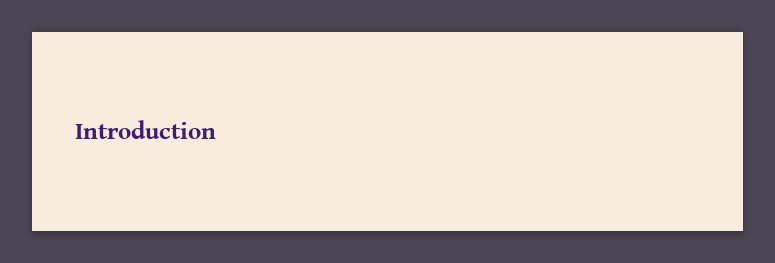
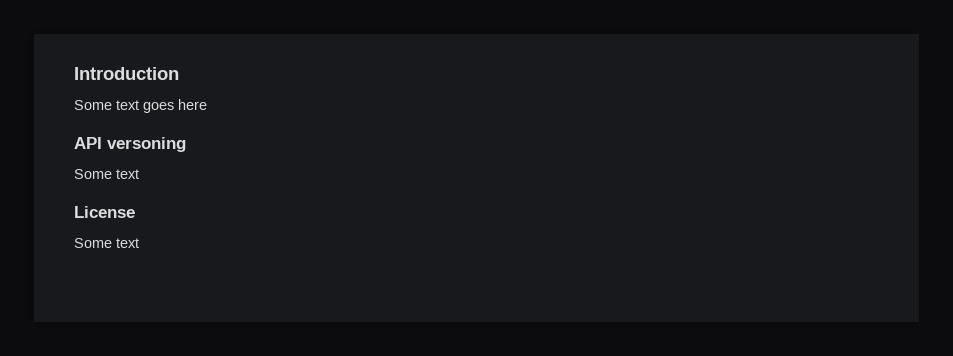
(216, 129) none -> [74,99,207,113] [74,137,186,152] [74,169,139,179] [74,206,135,218] [74,238,139,248] // Some text goes here // API versoning // Some text // License // Some text

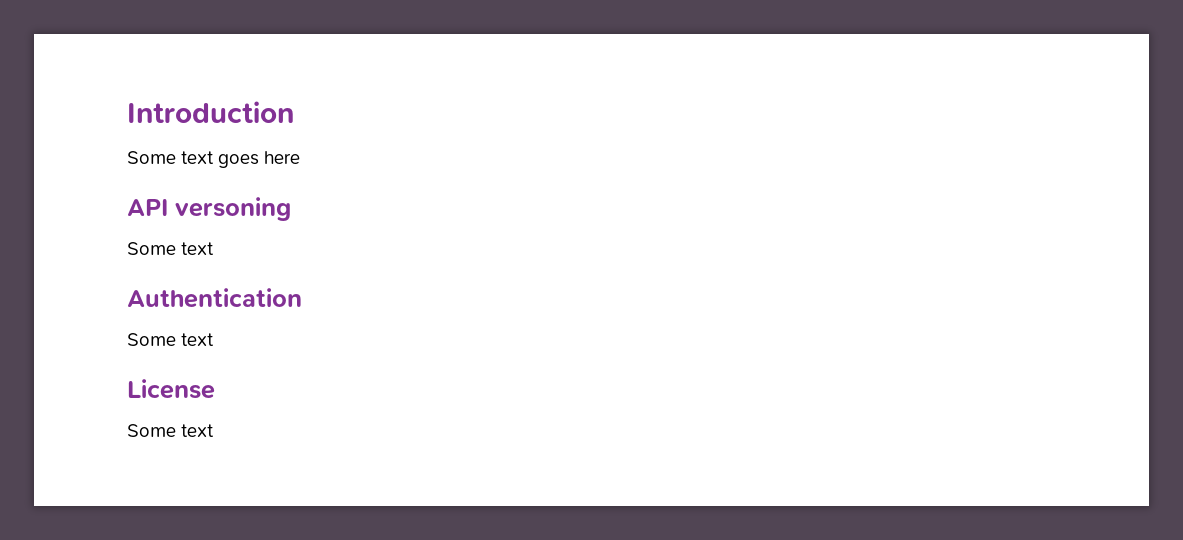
(139, 174) none -> [127,288,302,308] [127,333,215,346] // Authentication // Some text

